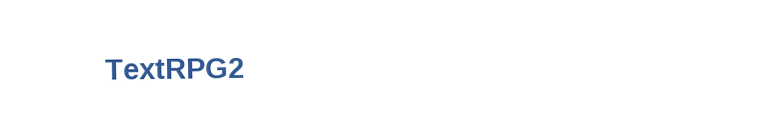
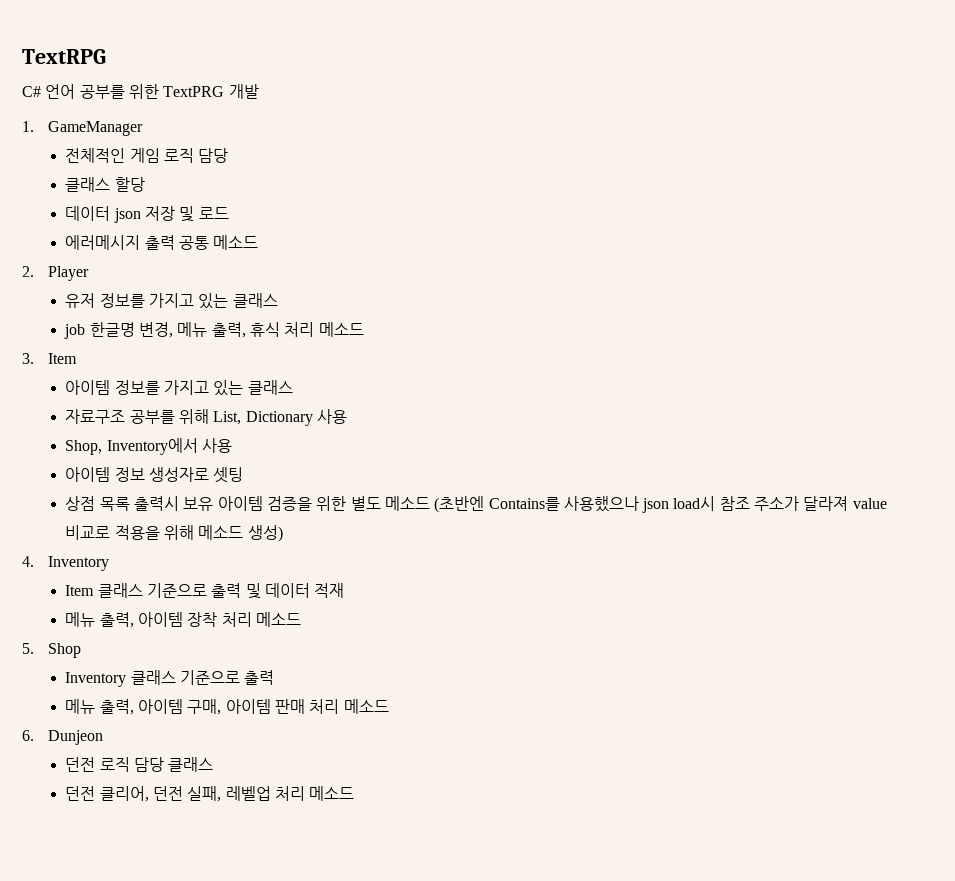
[104,57,245,80] TextRPG2 -> [22,49,106,64] [22,84,259,99] [22,121,143,136] [65,148,229,163] [65,177,145,192] [65,206,229,223] [65,235,259,250] [22,266,89,281] [65,293,278,309] [64,322,364,339] [22,353,77,364] [65,380,293,396] [65,409,347,426] [65,438,232,455] [65,467,244,483] [65,496,887,513] [65,525,283,542] [22,556,109,571] [65,583,345,599] [65,612,301,628] [22,643,81,658] [65,670,275,687] [65,699,389,715] [22,730,103,745] [65,757,214,772] [65,786,355,802] TextRPG // C# 언어 공부를 위한 TextPRG 개발 // 1. GameManager // 전체적인 게임 로직 담당 // 클래스 할당 // 데이터 json 저장 및 로드 // 에러메시지 출력 공통 메소드 // 2. Player // 유저 정보를 가지고 있는 클래스 // job 한글명 변경, 메뉴 출력, 휴식 처리 메소드 // 3. Item // 아이템 정보를 가지고 있는 클래스 // 자료구조 공부를 위해 List, Dictionary 사용 // Shop, Inventory에서 사용 // 아이템 정보 생성자로 셋팅 // 상점 목록 출력시 보유 아이템 검증을 위한 별도 메소드 (초반엔 Contains를 사용했으나 json load시 참조 주소가 달라져 value 비교로 적용을 위해 메소드 생성) // 4. Inventory // Item 클래스 기준으로 출력 및 데이터 적재 // 메뉴 출력, 아이템 장착 처리 메소드 // 5. Shop // Inventory 클래스 기준으로 출력 // 메뉴 출력, 아이템 구매, 아이템 판매 처리 메소드 // 6. Dunjeon // 던전 로직 담당 클래스 // 던전 클리어, 던전 실패, 레벨업 처리 메소드

